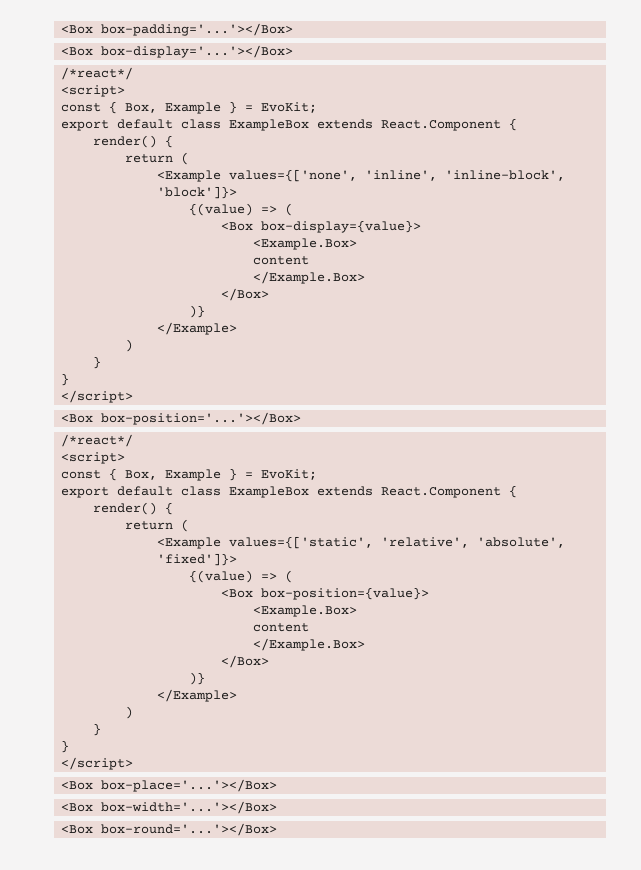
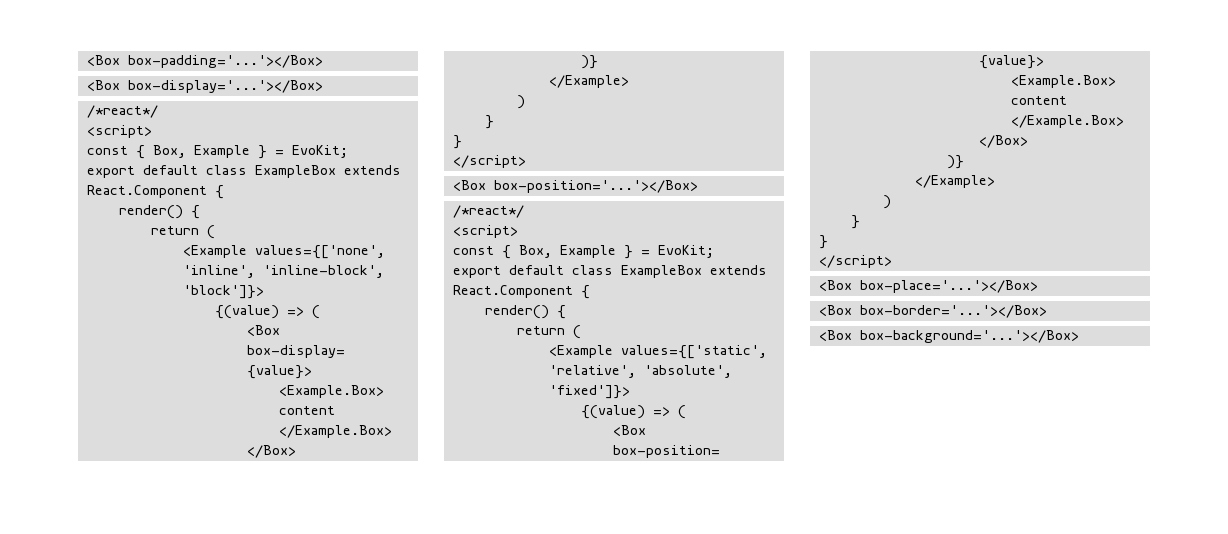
[100,801,277,814] [60,823,277,836] box-width='...'></Box> // <Box box-round='...'></Box> -> [860,305,1048,318] [819,330,1080,343] box-border='...'></Box> // <Box box-background='...'></Box>

